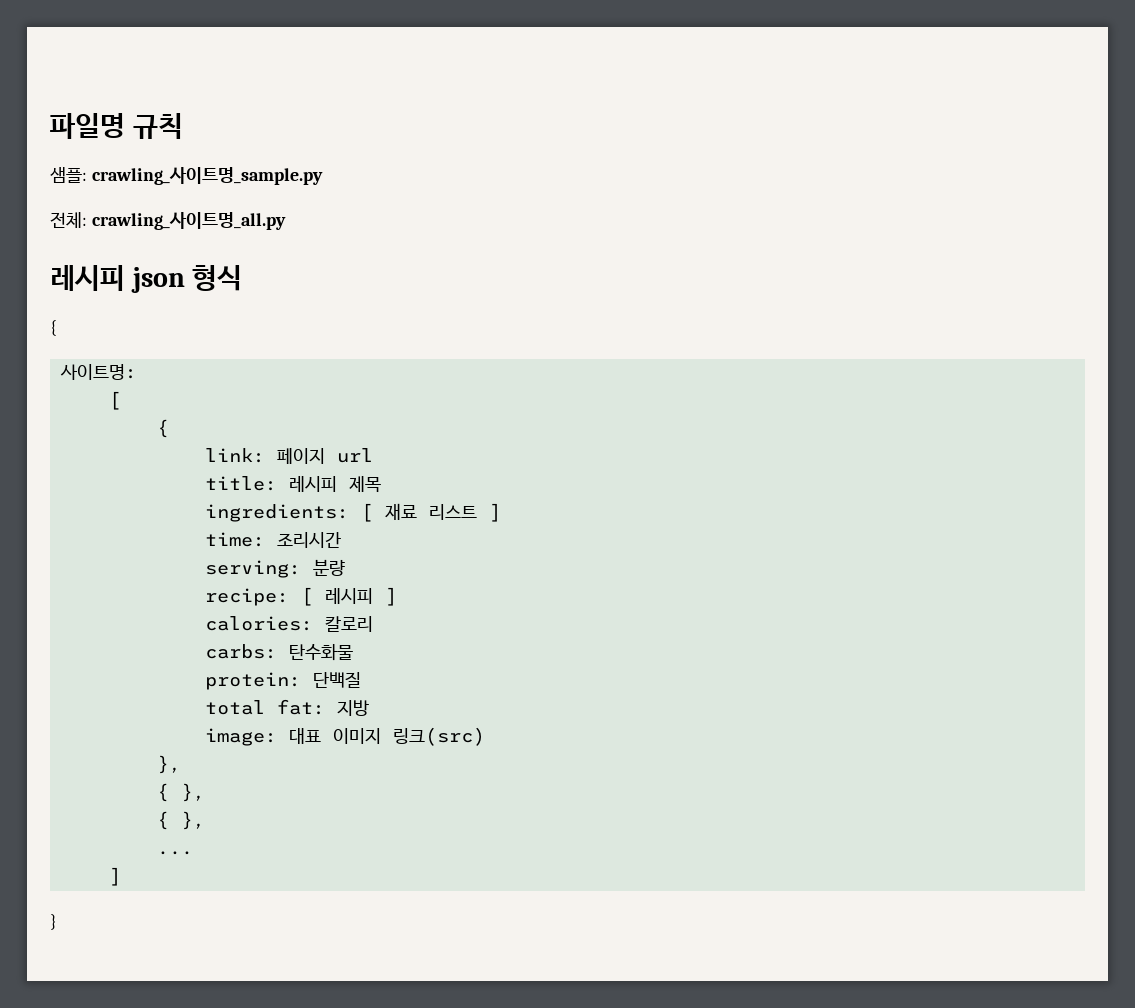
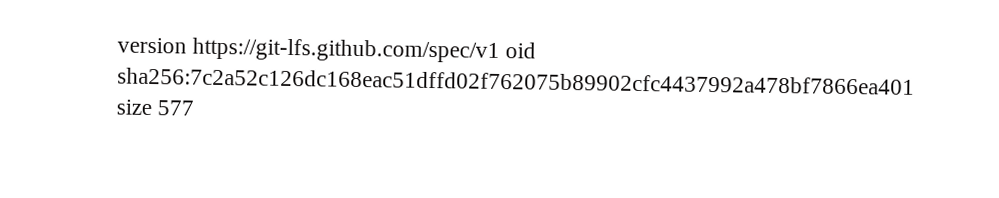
[50,113,183,139] [50,167,323,185] [50,212,286,230] [50,265,243,293] [50,320,57,336] [59,364,137,380] [108,391,121,410] [156,419,169,438] [204,448,373,464] [204,476,381,493] [204,503,501,522] [204,532,341,548] [204,559,345,578] [204,587,397,606] [204,616,373,632] [204,643,353,661] [204,672,361,690] [204,699,369,716] [204,727,485,746] [156,755,181,774] [156,783,205,802] [156,811,205,830] [156,851,193,855] [108,867,121,886] [50,914,57,930] 파일명 규칙 // 샘플: crawling_사이트명_sample.py // 전체: crawling_사이트명_all.py // 레시피 json 형식 // { // 사이트명: // [ // { // link: 페이지 url // title: 레시피 제목 // ingredients: [ 재료 리스트 ] // time: 조리시간 // serving: 분량 // recipe: [ 레시피 ] // calories: 칼로리 // carbs: 탄수화물 // protein: 단백질 // total fat: 지방 // image: 대표 이미지 링크(src) // }, // { }, // { }, // ... // ] // } -> [117,37,537,64] [117,67,915,95] [116,99,195,116] version https://git-lfs.github.com/spec/v1 oid sha256:7c2a52c126dc168eac51dffd02f762075b89902cfc4437992a478bf7866ea401 size 577

